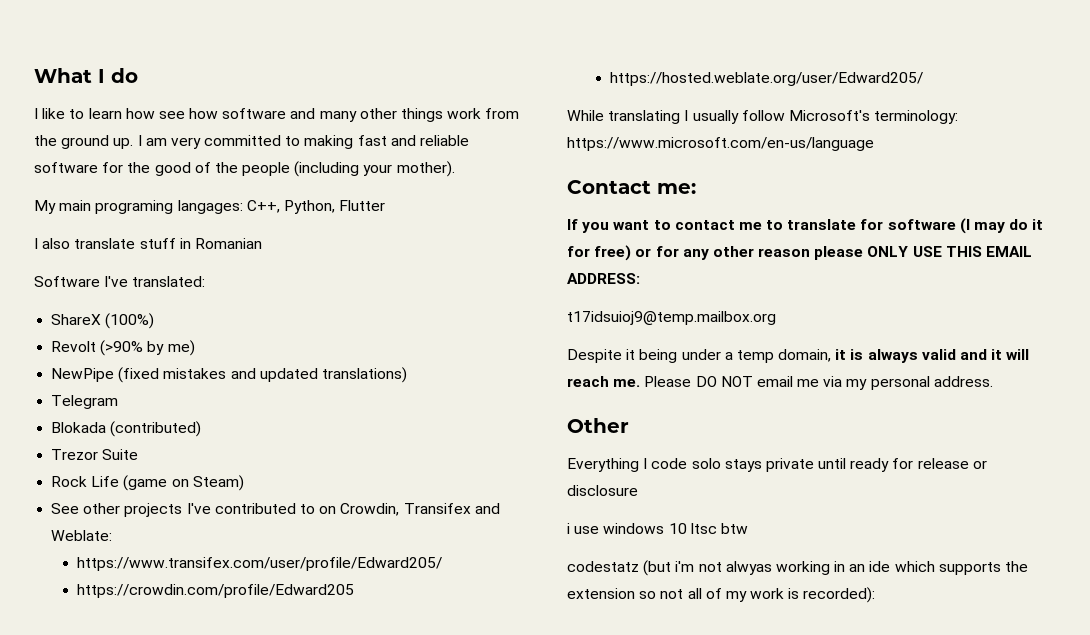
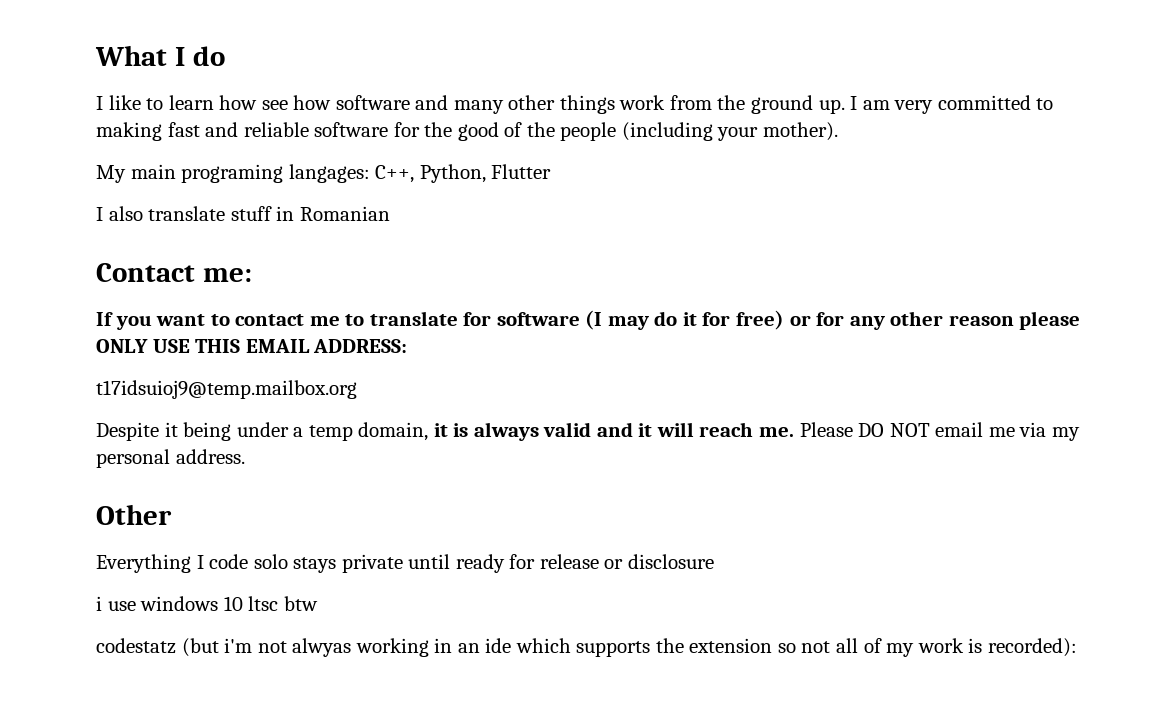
[34,276,206,287] [51,313,155,329] [51,340,195,356] [51,367,407,383] [51,395,119,409] [51,421,202,437] [51,449,139,460] [51,475,244,491] [51,503,500,517] [51,530,113,541] [76,557,442,571] [76,584,354,598] [609,72,923,86] [567,110,959,124] [567,137,874,151] // Software I've translated: // ShareX (100%) // Revolt (>90% by me) // NewPipe (fixed mistakes and updated translations) // Telegram // Blokada (contributed) // Trezor Suite // Rock Life (game on Steam) // See other projects I've contributed to on Crowdin, Transifex and Weblate: // https://www.transifex.com/user/profile/Edward205/ // https://crowdin.com/profile/Edward205 // https://hosted.weblate.org/user/Edward205/ // While translating I usually follow Microsoft's terminology: https://www.microsoft.com/en-us/language -> (390, 213) none

